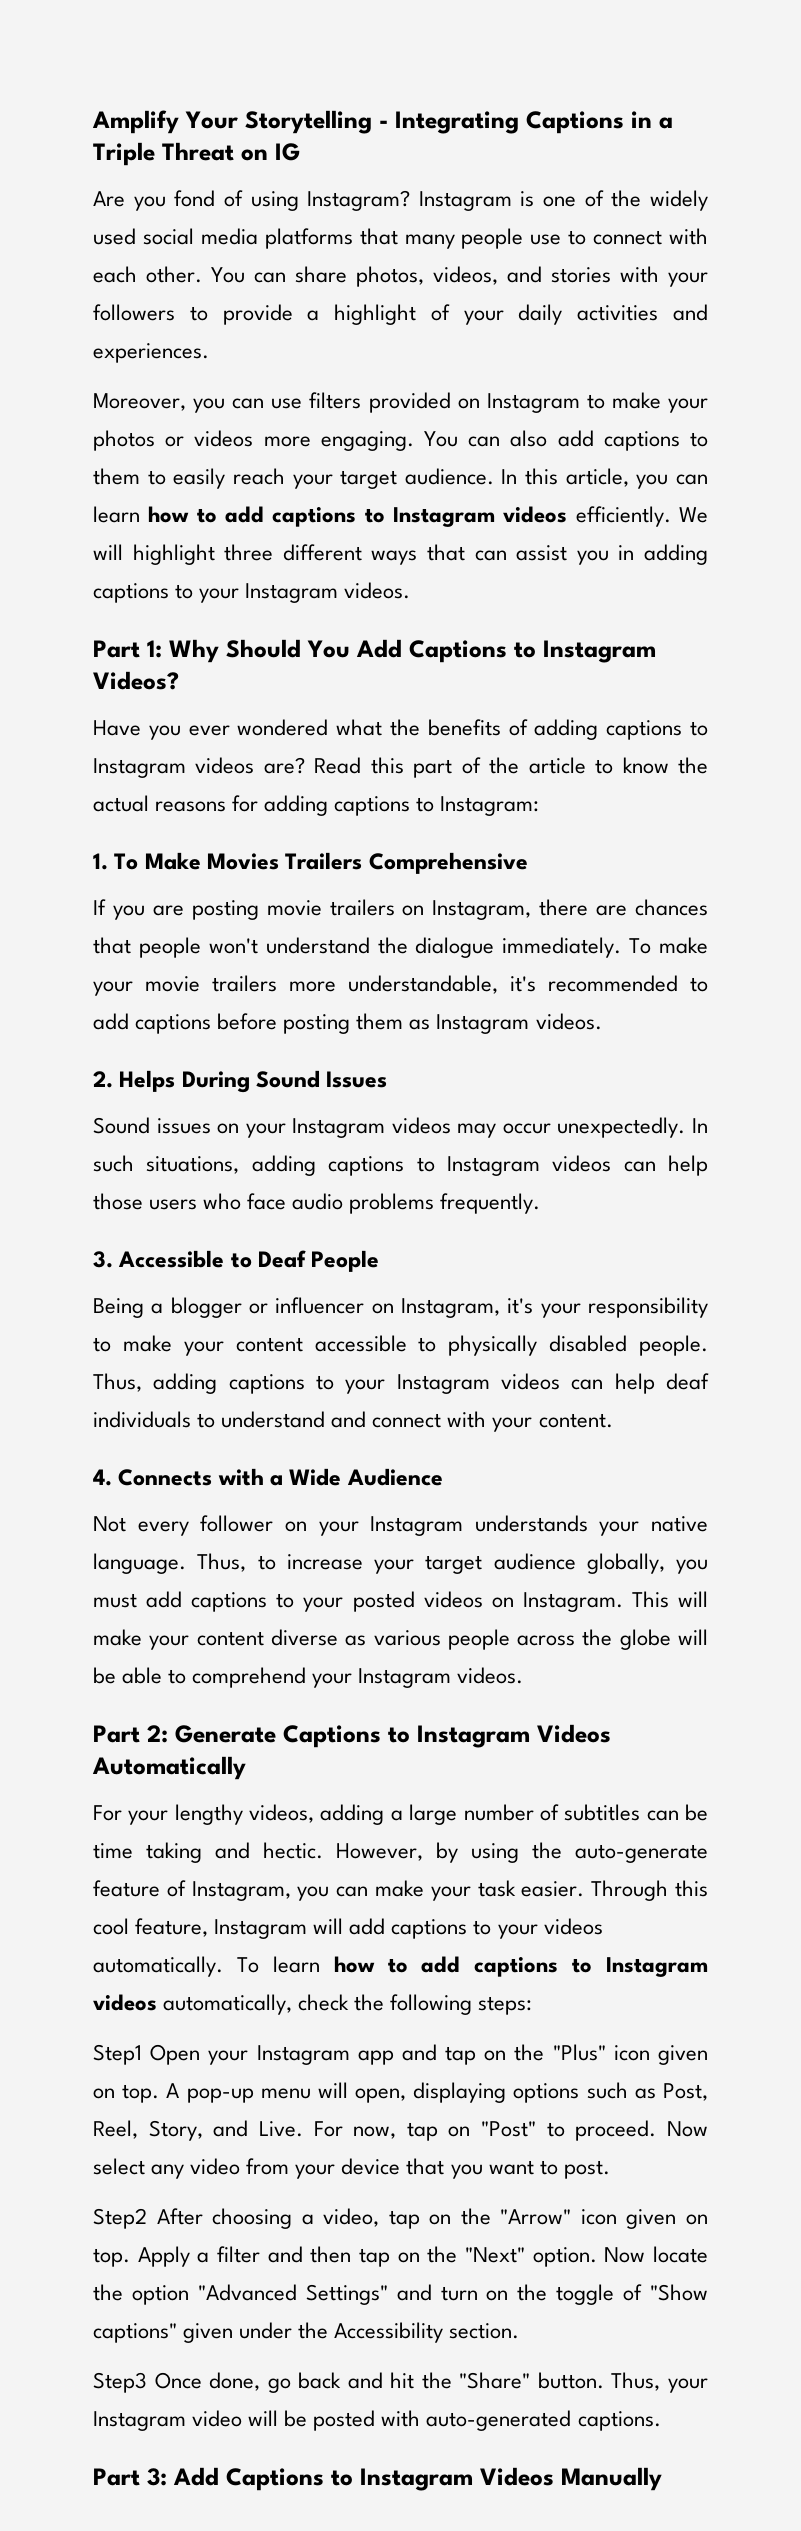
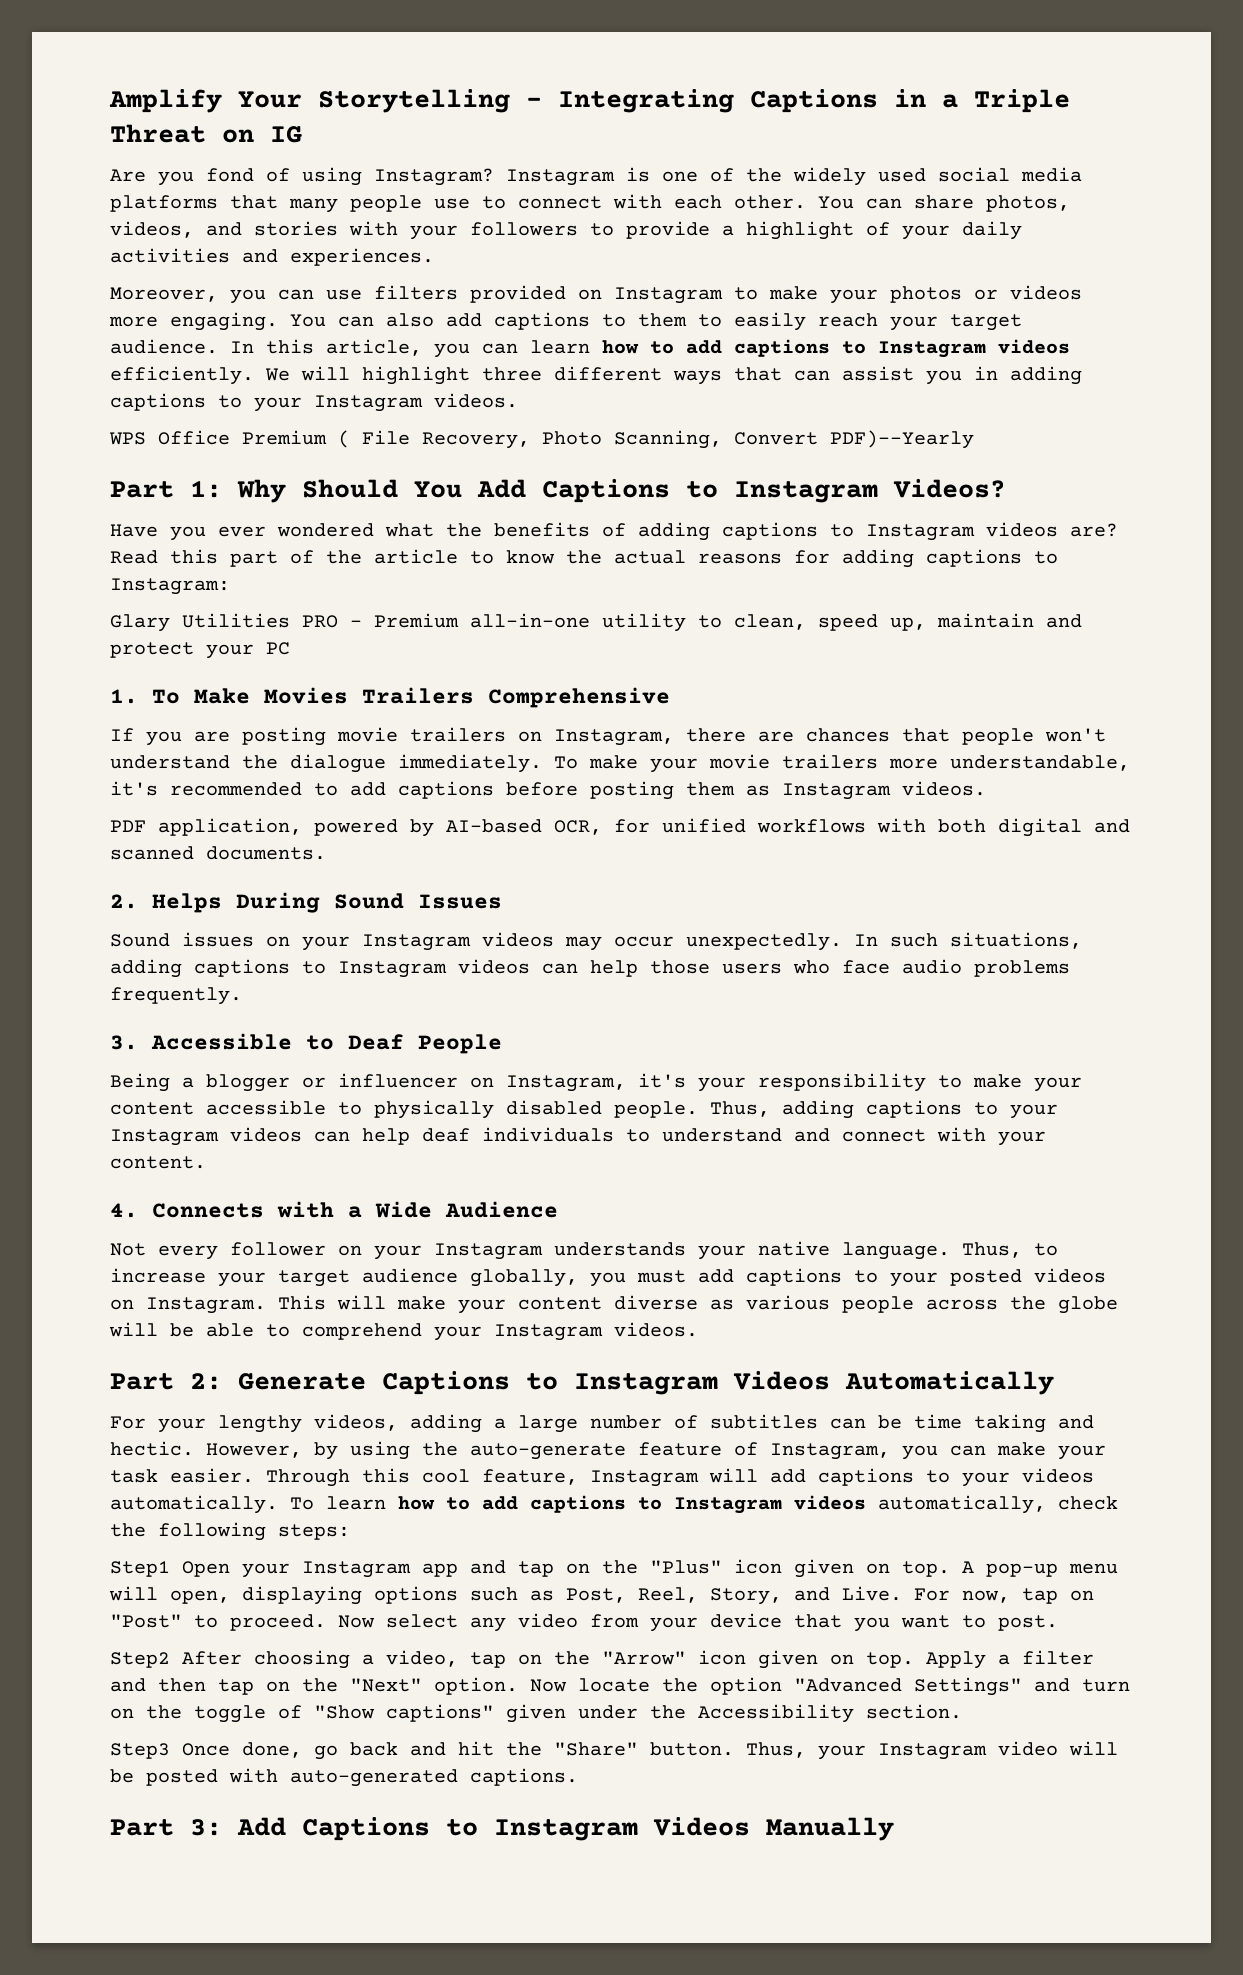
(411, 590) none -> [109,430,974,449] // WPS Office Premium ( File Recovery, Photo Scanning, Convert PDF)--Yearly
(540, 806) none -> [110,613,1082,632] [110,642,290,659] // Glary Utilities PRO - Premium all-in-one utility to clean, speed up, maintain and protect your PC
(602, 1021) none -> [110,818,1130,837] [110,846,326,860] // PDF application, powered by AI-based OCR, for unified workflows with both digital and scanned documents.

